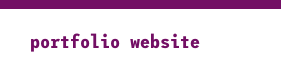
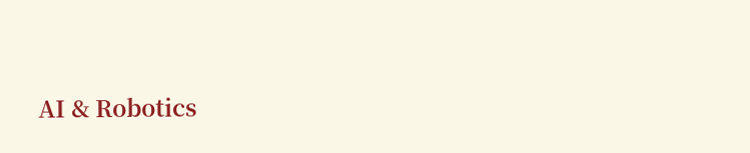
[30,33,200,52] portfolio website -> [38,96,198,118] AI & Robotics

